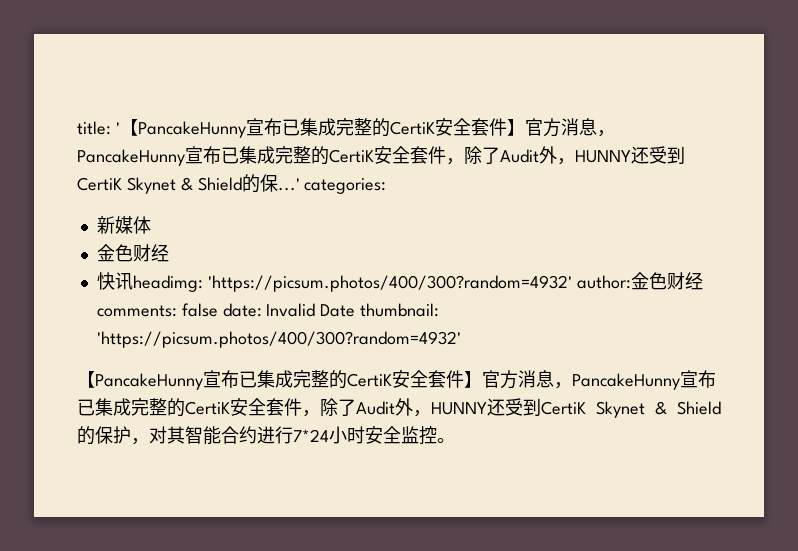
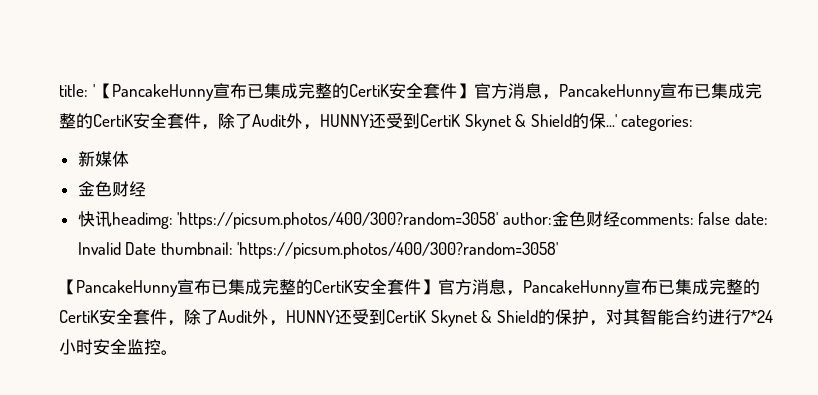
[207,275,572,292] 'https://picsum.photos/400/300?random=4932' -> [177,212,499,229] 'https://picsum.photos/400/300?random=3058'
[96,331,461,348] 'https://picsum.photos/400/300?random=4932' -> [237,242,559,259] 'https://picsum.photos/400/300?random=3058'

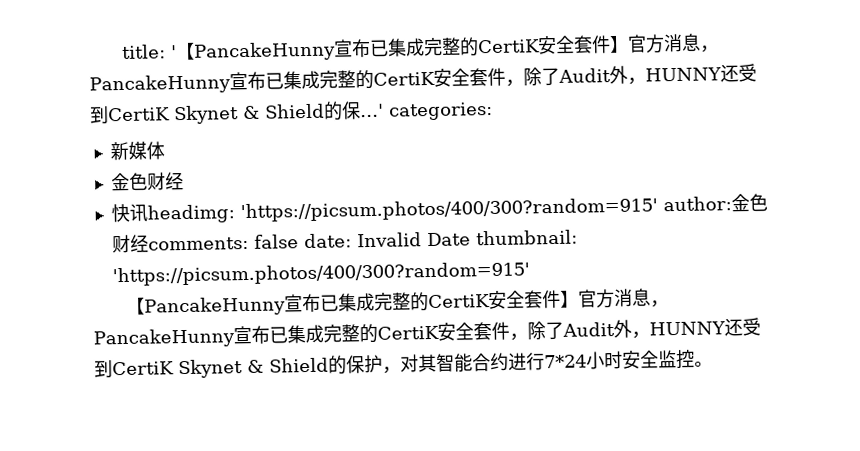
[177,212,499,229] 'https://picsum.photos/400/300?random=3058' -> [239,197,658,223] 'https://picsum.photos/400/300?random=915'
[237,242,559,259] 'https://picsum.photos/400/300?random=3058' -> [111,261,530,287] 'https://picsum.photos/400/300?random=915'

